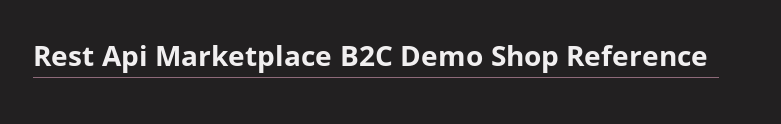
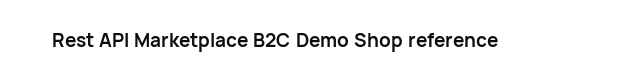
[101,45,148,73] Api -> [99,33,130,47] API
[566,45,709,66] Reference -> [407,33,498,47] reference

